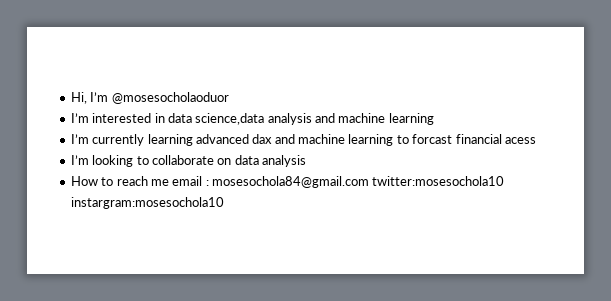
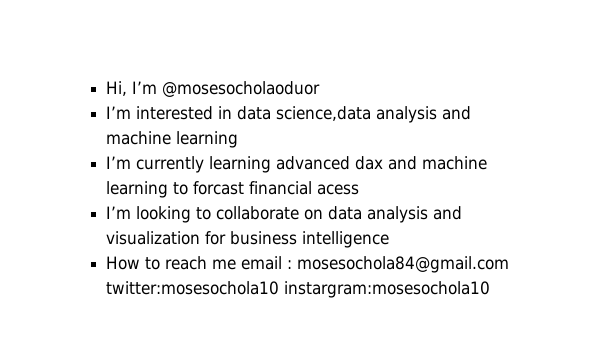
(306, 161) none -> [433,206,463,220] [106,231,390,248] and visualization for business intelligence

